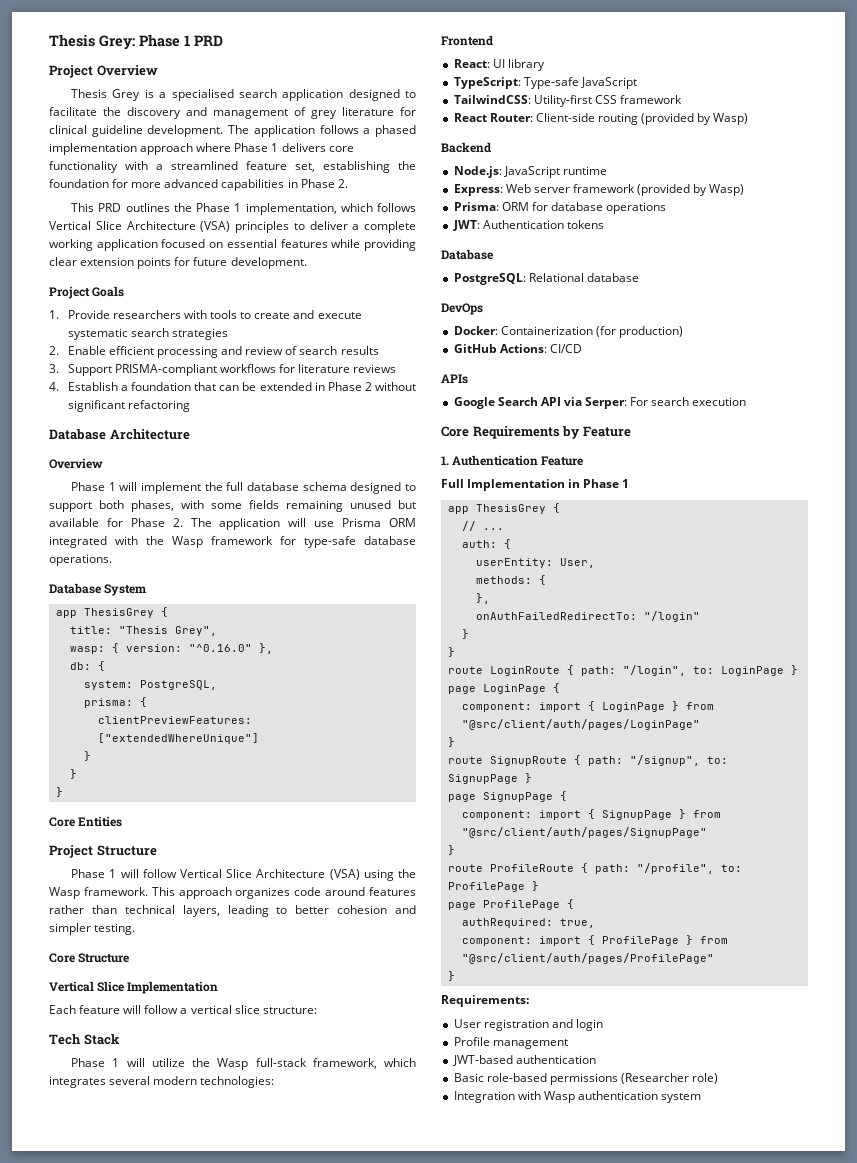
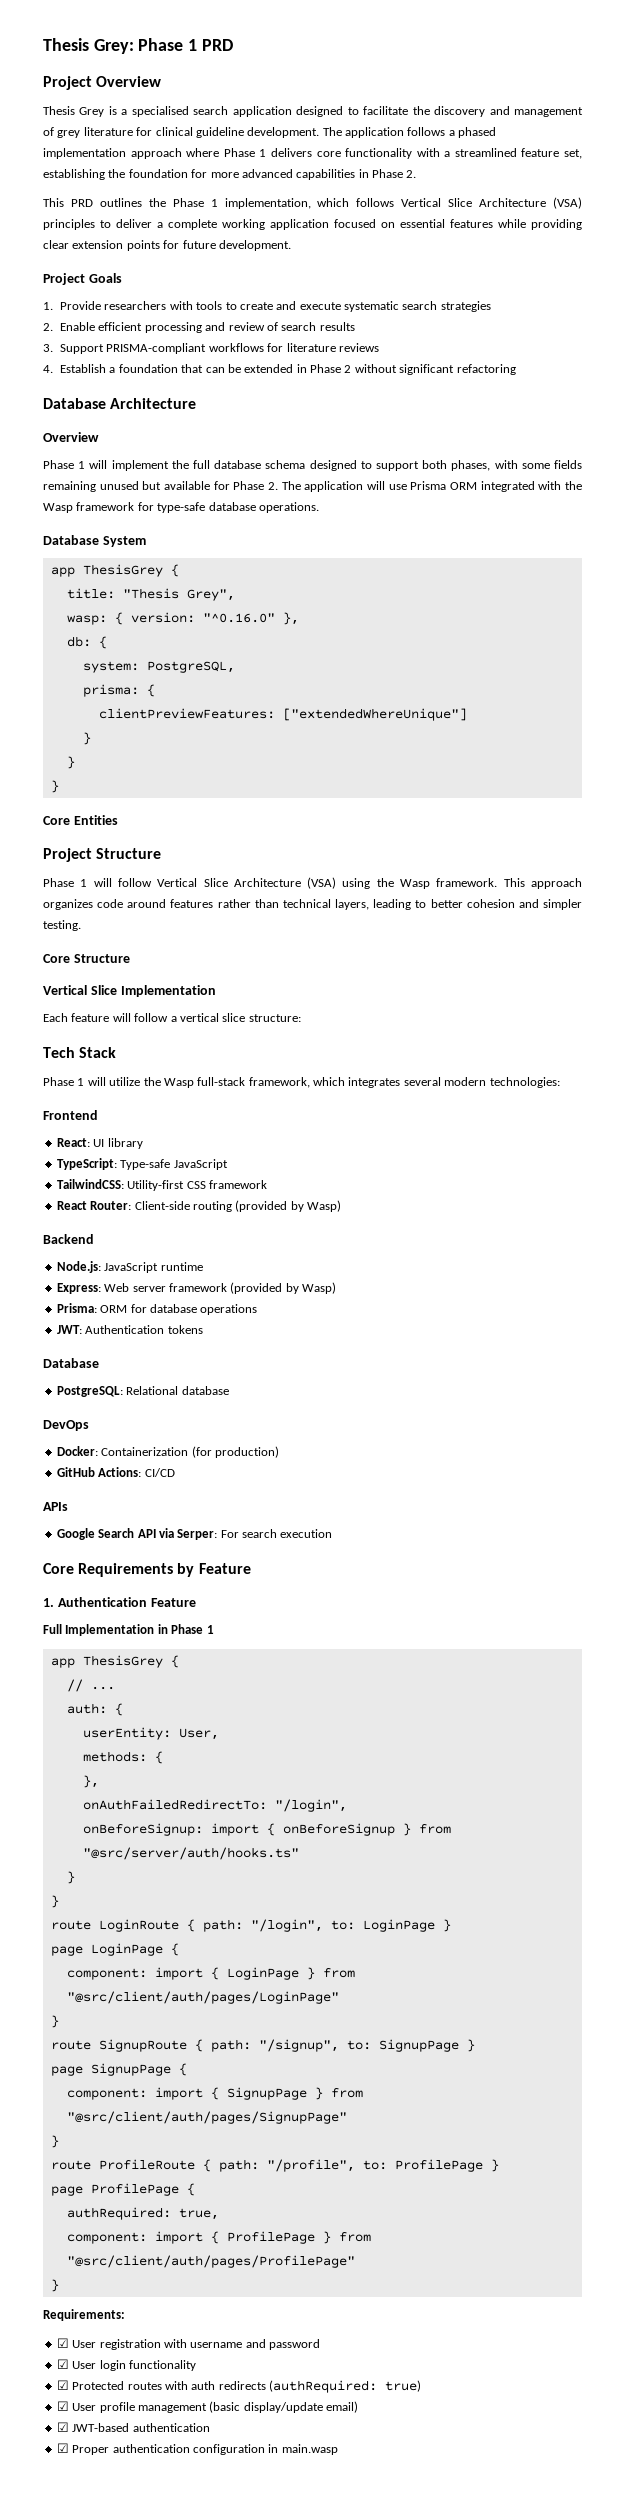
[643,611,700,622] "/login" -> [274,1799,347,1812] [82,1823,451,1836] [82,1847,299,1860] "/login", // onBeforeSignup: import { onBeforeSignup } from "@src/server/auth/hooks.ts"
(529, 1001) none -> [56,2338,69,2348] ☑
[551,1019,603,1031] [453,1037,568,1049] [452,1055,596,1066] [453,1073,719,1085] [453,1091,702,1103] and login // Profile management // JWT-based authentication // Basic role-based permissions (Researcher role) // Integration with Wasp authentication system -> [163,2339,320,2350] [56,2359,196,2371] [56,2380,421,2393] [56,2401,358,2413] [56,2422,210,2432] [56,2443,338,2455] with username and password // ☑ User login functionality // ☑ Protected routes with auth redirects (authRequired: true) // ☑ User profile management (basic display/update email) // ☑ JWT-based authentication // ☑ Proper authentication configuration in main.wasp

